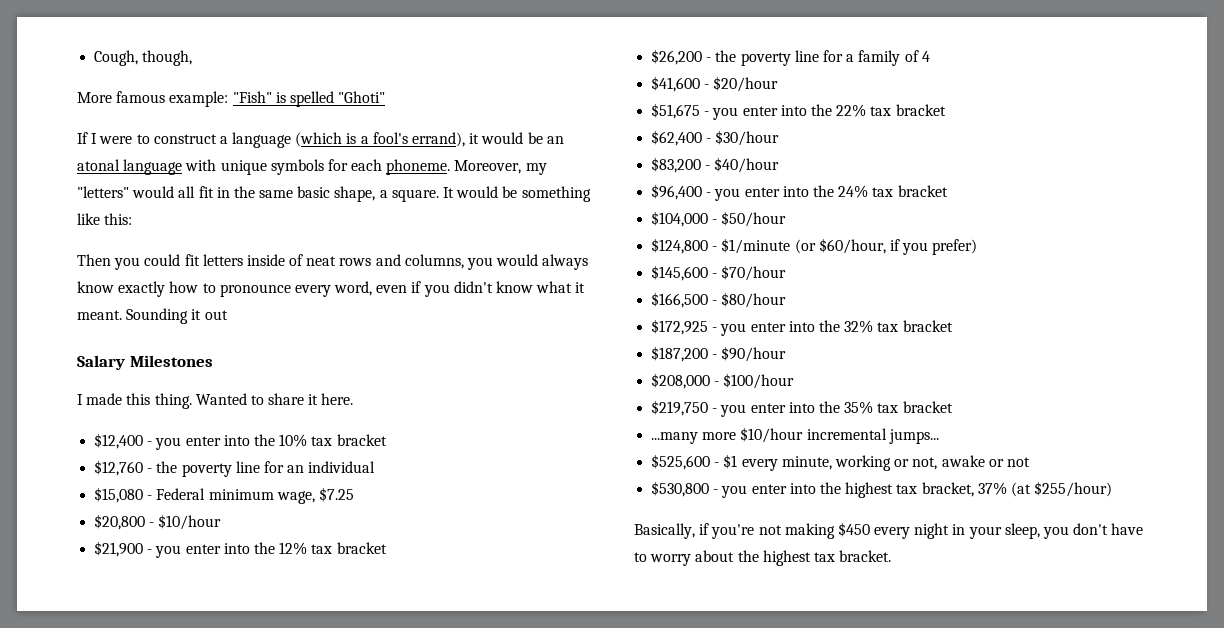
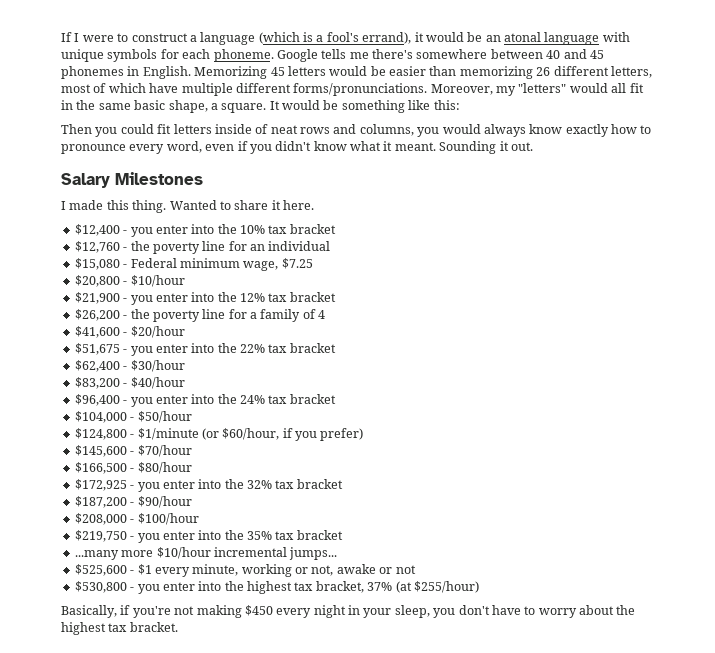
[94,50,193,66] [77,91,386,107] Cough, though, // More famous example: "Fish" is spelled "Ghoti" // -> (61, 37) none
(451, 167) none -> [276,49,604,62] [61,66,652,79] [61,83,428,96] Google tells me there's somewhere between 40 and 45 phonemes in English. Memorizing 45 letters would be easier than memorizing 26 different letters, most of which have multiple different forms/pronunciations.
[204,310,228,320] out -> [510,142,533,151] out.

